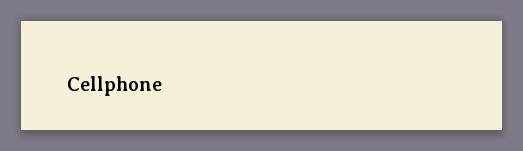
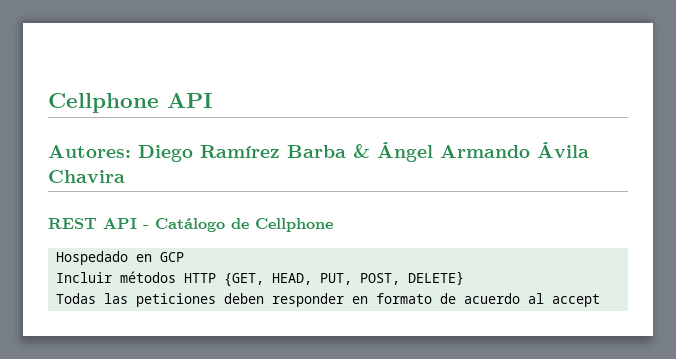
[67,76,162,96] Cellphone -> [48,93,213,113] [48,142,589,162] [48,170,125,183] [48,218,333,232] [56,251,185,265] [56,271,465,287] [56,293,601,307] Cellphone API // Autores: Diego Ramírez Barba & Ángel Armando Ávila Chavira // REST API - Catálogo de Cellphone // Hospedado en GCP // Incluir métodos HTTP {GET, HEAD, PUT, POST, DELETE} // Todas las peticiones deben responder en formato de acuerdo al accept

